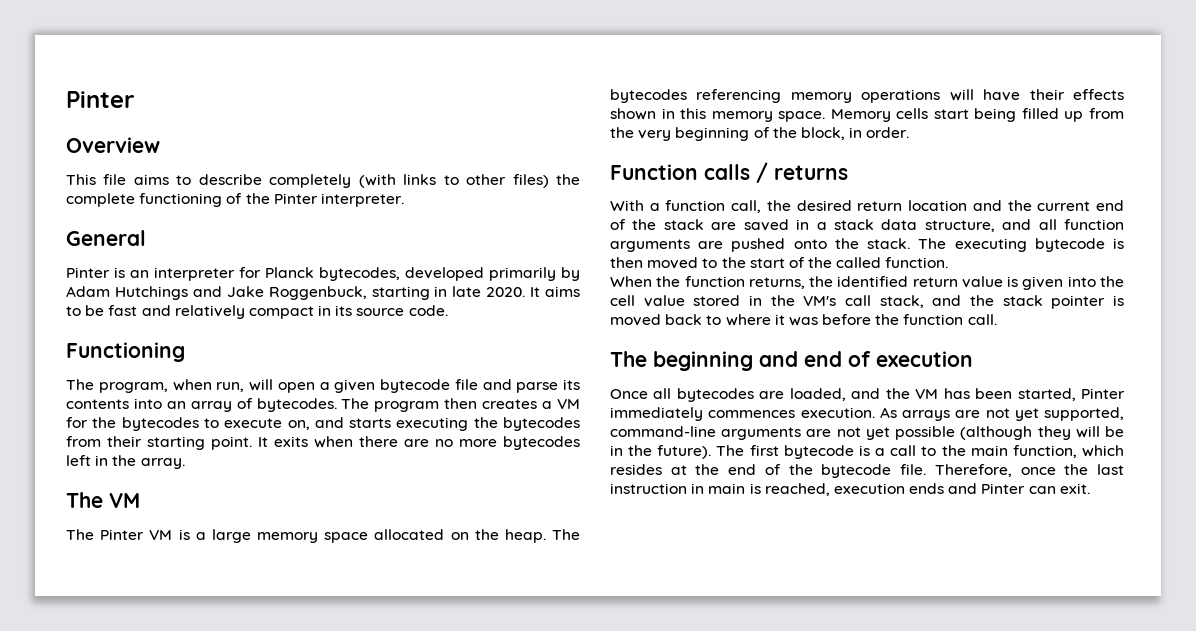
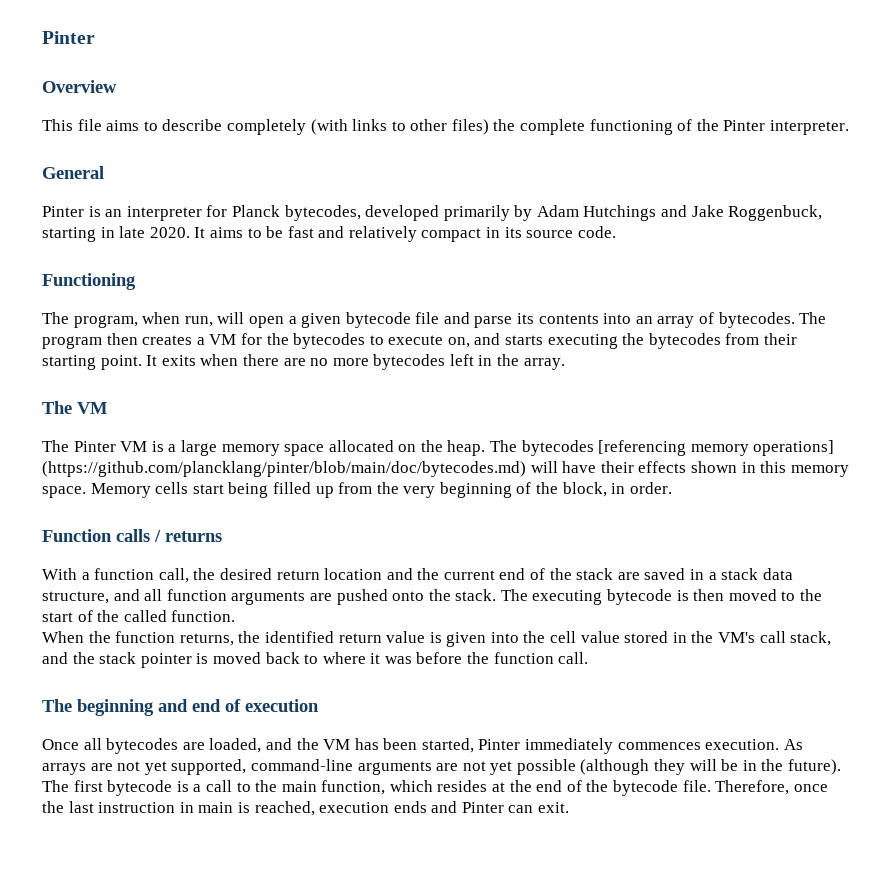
[696,89,941,103] referencing memory operations -> [598,440,835,456] [42,461,526,477] [referencing memory operations] (https://github.com/plancklang/pinter/blob/main/doc/bytecodes.md)

